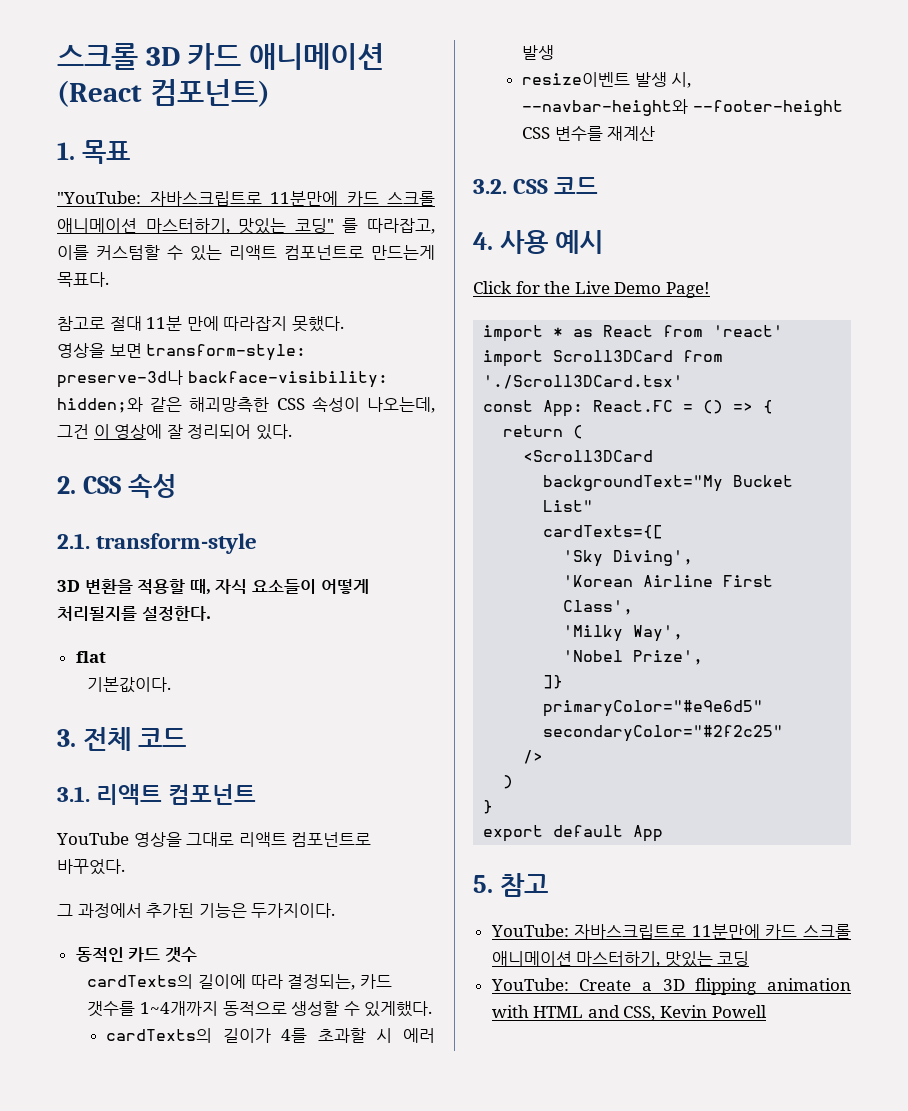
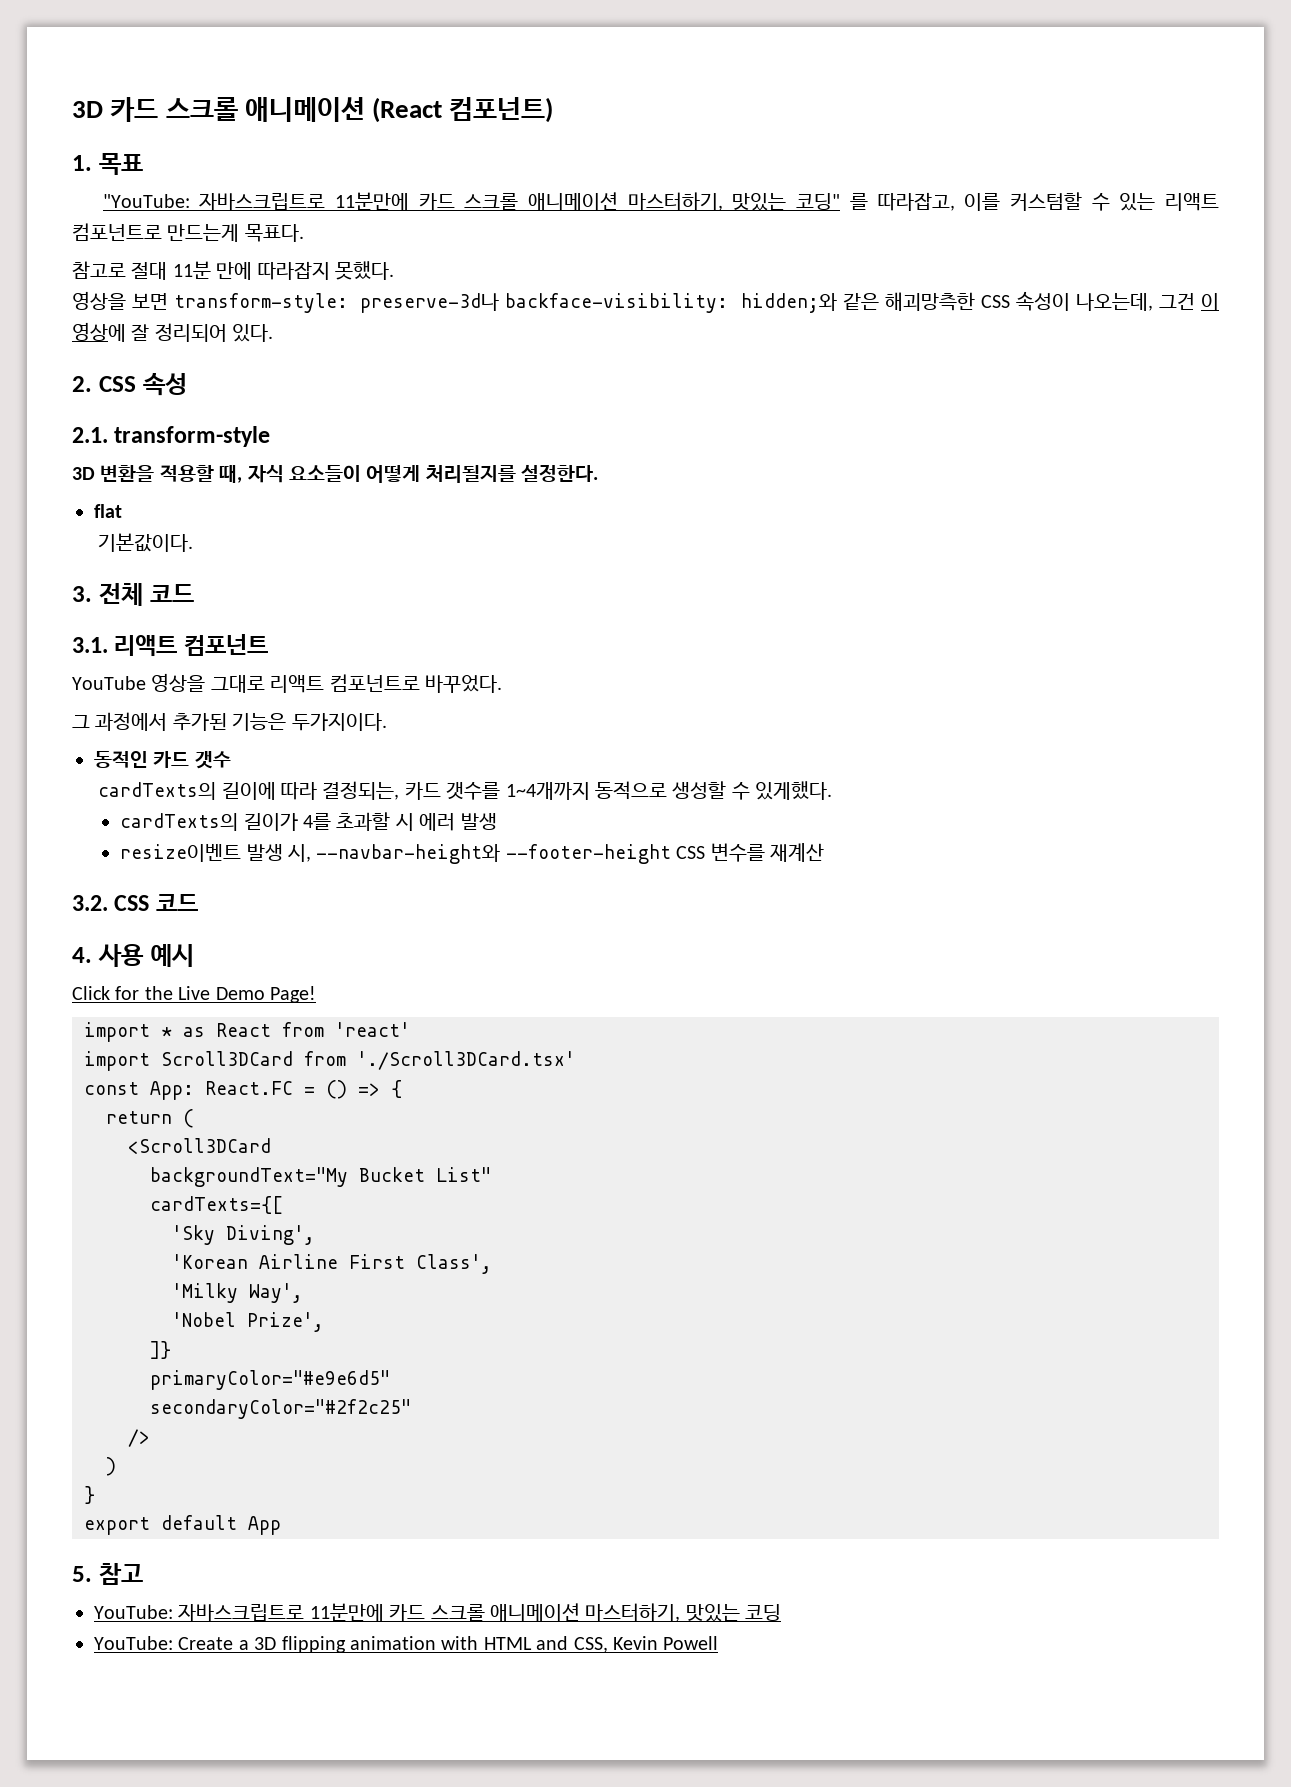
[57,43,138,70] 스크롤 -> (72, 109) none
(242, 56) none -> [165,97,238,121] 스크롤

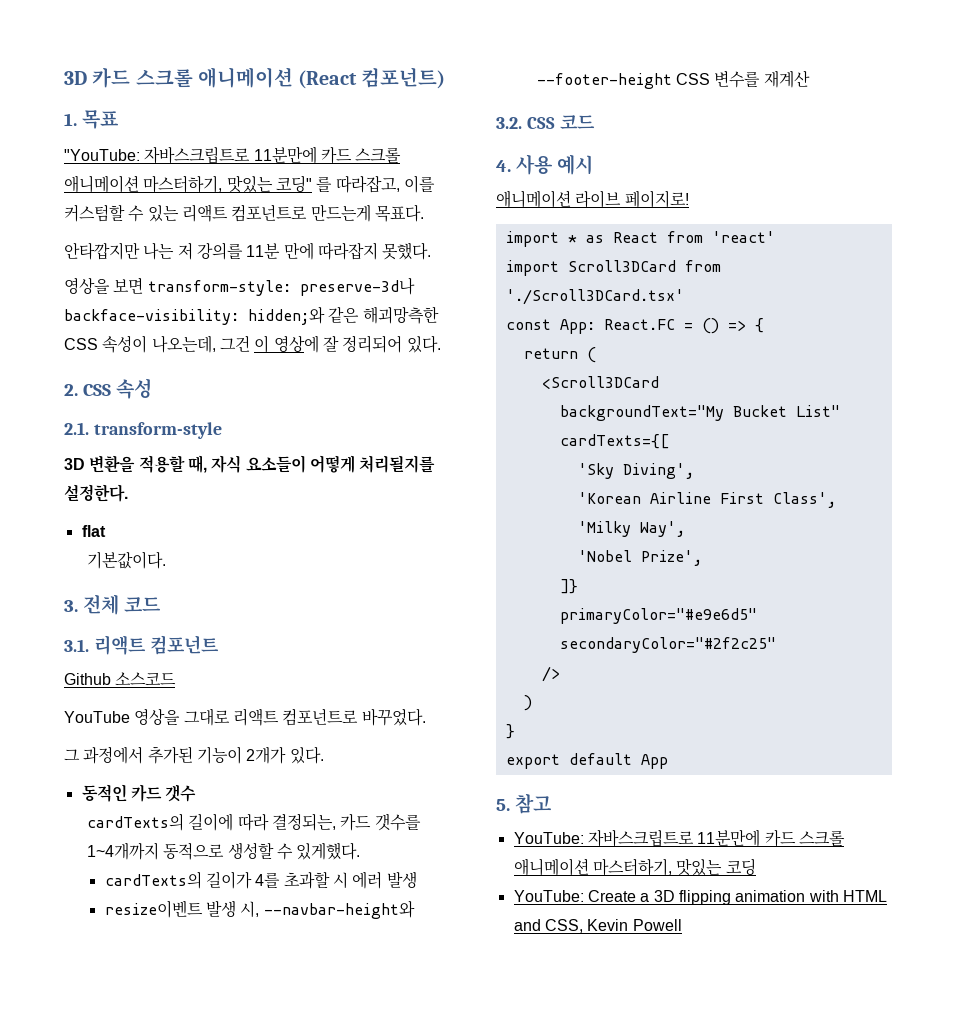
[72,261,168,280] 참고로 절대 -> [64,242,243,260] 안타깝지만 나는 저 강의를
(268, 645) none -> [64,672,177,686] // Github 소스코드
[232,713,387,731] 기능은 두가지이다. -> [196,746,324,764] 기능이 2개가 있다.
[72,986,316,1003] Click for the Live Demo Page! -> [496,190,689,208] 애니메이션 라이브 페이지로!

